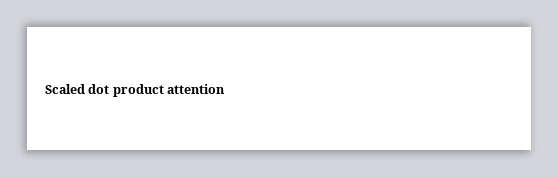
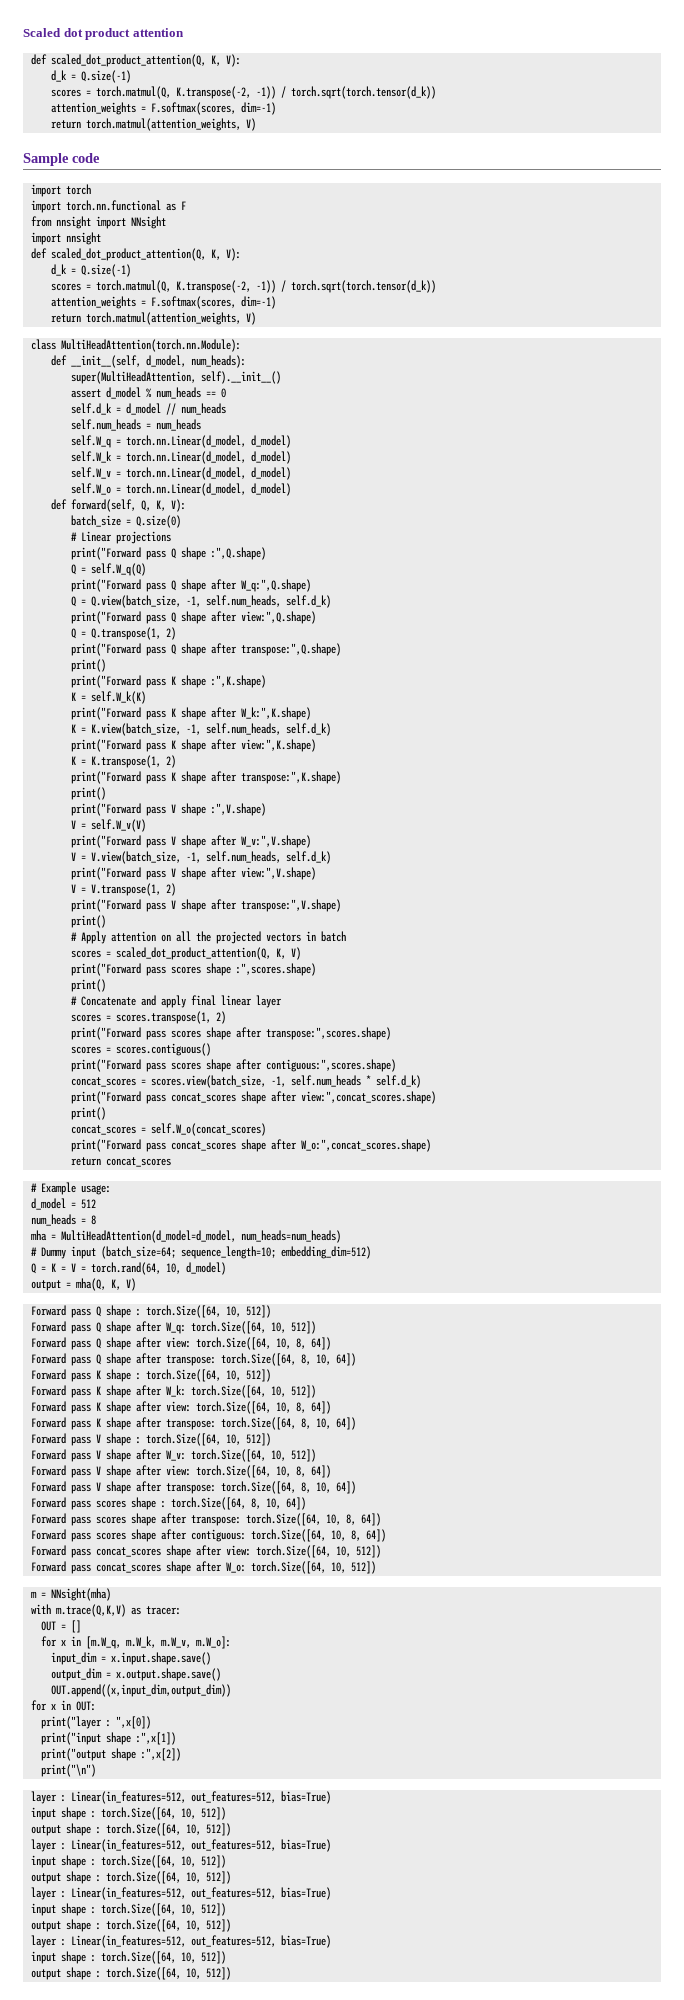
(226, 89) none -> [30,54,241,67] [50,70,131,83] [50,86,436,99] [50,102,276,115] [50,118,256,131] [23,153,100,166] [30,184,91,197] [30,200,186,213] [30,216,166,229] [30,232,101,245] [30,248,241,261] [50,264,131,277] [50,280,436,293] [50,296,276,309] [50,312,256,325] [30,339,241,352] [50,355,246,368] [70,371,281,384] [70,387,226,399] [70,403,226,415] [70,419,201,431] [70,435,291,448] [70,451,291,464] [70,467,291,480] [70,483,291,496] [50,499,186,512] [70,515,181,528] [70,531,171,544] [70,547,266,560] [70,563,146,576] [70,579,311,592] [70,595,331,608] [70,611,316,624] [70,627,176,640] [70,643,341,656] [70,659,106,672] [70,675,266,688] [70,691,146,704] [70,707,311,720] [70,723,331,736] [70,739,316,752] [70,755,176,768] [70,771,341,784] [70,787,106,800] [70,803,266,816] [70,819,146,832] [70,835,311,848] [70,851,331,864] [70,867,316,880] [70,883,176,896] [70,899,341,912] [70,915,106,928] [70,931,346,944] [70,947,301,960] [70,963,316,976] [70,979,106,992] [70,995,282,1008] [70,1011,226,1024] [70,1027,391,1040] [70,1043,211,1056] [70,1059,396,1072] [70,1075,421,1088] [70,1091,436,1104] [70,1107,106,1120] [70,1123,266,1136] [70,1139,431,1152] [70,1157,171,1167] [30,1182,111,1195] [30,1198,96,1210] [30,1214,96,1226] [30,1230,341,1243] [30,1246,371,1259] [30,1262,226,1275] [30,1278,136,1291] [30,1305,271,1318] [30,1321,316,1334] [30,1337,331,1350] [30,1353,356,1366] [30,1369,271,1382] [30,1385,316,1398] [30,1401,331,1414] [30,1417,356,1430] [30,1433,271,1446] [30,1449,316,1462] [30,1465,331,1478] [30,1481,356,1494] [30,1497,306,1510] [30,1513,381,1526] [30,1529,386,1542] [30,1545,381,1558] [30,1561,376,1574] [30,1588,111,1601] [30,1604,181,1617] [40,1620,81,1633] [40,1636,231,1649] [50,1652,211,1665] [50,1668,221,1681] [50,1684,231,1697] [30,1700,96,1711] [40,1716,151,1729] [40,1732,176,1745] [40,1748,181,1761] [40,1764,96,1777] [30,1791,331,1804] [30,1807,226,1820] [30,1823,231,1836] [30,1839,331,1852] [30,1855,226,1868] [30,1871,231,1884] [30,1887,331,1900] [30,1903,226,1916] [30,1919,231,1932] [30,1935,331,1948] [30,1951,226,1964] [30,1967,231,1980] // def scaled_dot_product_attention(Q, K, V): // d_k = Q.size(-1) // scores = torch.matmul(Q, K.transpose(-2, -1)) / torch.sqrt(torch.tensor(d_k)) // attention_weights = F.softmax(scores, dim=-1) // return torch.matmul(attention_weights, V) // Sample code // import torch // import torch.nn.functional as F // from nnsight import NNsight // import nnsight // def scaled_dot_product_attention(Q, K, V): // d_k = Q.size(-1) // scores = torch.matmul(Q, K.transpose(-2, -1)) / torch.sqrt(torch.tensor(d_k)) // attention_weights = F.softmax(scores, dim=-1) // return torch.matmul(attention_weights, V) // class MultiHeadAttention(torch.nn.Module): // def __init__(self, d_model, num_heads): // super(MultiHeadAttention, self).__init__() // assert d_model % num_heads == 0 // self.d_k = d_model // num_heads // self.num_heads = num_heads // self.W_q = torch.nn.Linear(d_model, d_model) // self.W_k = torch.nn.Linear(d_model, d_model) // self.W_v = torch.nn.Linear(d_model, d_model) // self.W_o = torch.nn.Linear(d_model, d_model) // def forward(self, Q, K, V): // batch_size = Q.size(0) // # Linear projections // print("Forward pass Q shape :",Q.shape) // Q = self.W_q(Q) // print("Forward pass Q shape after W_q:",Q.shape) // Q = Q.view(batch_size, -1, self.num_heads, self.d_k) // print("Forward pass Q shape after view:",Q.shape) // Q = Q.transpose(1, 2) // print("Forward pass Q shape after transpose:",Q.shape) // print() // print("Forward pass K shape :",K.shape) // K = self.W_k(K) // print("Forward pass K shape after W_k:",K.shape) // K = K.view(batch_size, -1, self.num_heads, self.d_k) // print("Forward pass K shape after view:",K.shape) // K = K.transpose(1, 2) // print("Forward pass K shape after transpose:",K.shape) // print() // print("Forward pass V shape :",V.shape) // V = self.W_v(V) // print("Forward pass V shape after W_v:",V.shape) // V = V.view(batch_size, -1, self.num_heads, self.d_k) // print("Forward pass V shape after view:",V.shape) // V = V.transpose(1, 2) // print("Forward pass V shape after transpose:",V.shape) // print() // # Apply attention on all the projected vectors in batch // scores = scaled_dot_product_attention(Q, K, V) // print("Forward pass scores shape :",scores.shape) // print() // # Concatenate and apply final linear layer // scores = scores.transpose(1, 2) // print("Forward pass scores shape after transpose:",scores.shape) // scores = scores.contiguous() // print("Forward pass scores shape after contiguous:",scores.shape) // concat_scores = scores.view(batch_size, -1, self.num_heads * self.d_k) // print("Forward pass concat_scores shape after view:",concat_scores.shape) // print() // concat_scores = self.W_o(concat_scores) // print("Forward pass concat_scores shape after W_o:",concat_scores.shape) // return concat_scores // # Example usage: // d_model = 512 // num_heads = 8 // mha = MultiHeadAttention(d_model=d_model, num_heads=num_heads) // # Dummy input (batch_size=64; sequence_length=10; embedding_dim=512) // Q = K = V = torch.rand(64, 10, d_model) // output = mha(Q, K, V) // Forward pass Q shape : torch.Size([64, 10, 512]) // Forward pass Q shape after W_q: torch.Size([64, 10, 512]) // Forward pass Q shape after view: torch.Size([64, 10, 8, 64]) // Forward pass Q shape after transpose: torch.Size([64, 8, 10, 64]) // Forward pass K shape : torch.Size([64, 10, 512]) // Forward pass K shape after W_k: torch.Size([64, 10, 512]) // Forward pass K shape after view: torch.Size([64, 10, 8, 64]) // Forward pass K shape after transpose: torch.Size([64, 8, 10, 64]) // Forward pass V shape : torch.Size([64, 10, 512]) // Forward pass V shape after W_v: torch.Size([64, 10, 512]) // Forward pass V shape after view: torch.Size([64, 10, 8, 64]) // Forward pass V shape after transpose: torch.Size([64, 8, 10, 64]) // Forward pass scores shape : torch.Size([64, 8, 10, 64]) // Forward pass scores shape after transpose: torch.Size([64, 10, 8, 64]) // Forward pass scores shape after contiguous: torch.Size([64, 10, 8, 64]) // Forward pass concat_scores shape after view: torch.Size([64, 10, 512]) // Forward pass concat_scores shape after W_o: torch.Size([64, 10, 512]) // m = NNsight(mha) // with m.trace(Q,K,V) as tracer: // OUT = [] // for x in [m.W_q, m.W_k, m.W_v, m.W_o]: // input_dim = x.input.shape.save() // output_dim = x.output.shape.save() // OUT.append((x,input_dim,output_dim)) // for x in OUT: // print("layer : ",x[0]) // print("input shape :",x[1]) // print("output shape :",x[2]) // print("\n") // layer : Linear(in_features=512, out_features=512, bias=True) // input shape : torch.Size([64, 10, 512]) // output shape : torch.Size([64, 10, 512]) // layer : Linear(in_features=512, out_features=512, bias=True) // input shape : torch.Size([64, 10, 512]) // output shape : torch.Size([64, 10, 512]) // layer : Linear(in_features=512, out_features=512, bias=True) // input shape : torch.Size([64, 10, 512]) // output shape : torch.Size([64, 10, 512]) // layer : Linear(in_features=512, out_features=512, bias=True) // input shape : torch.Size([64, 10, 512]) // output shape : torch.Size([64, 10, 512])

